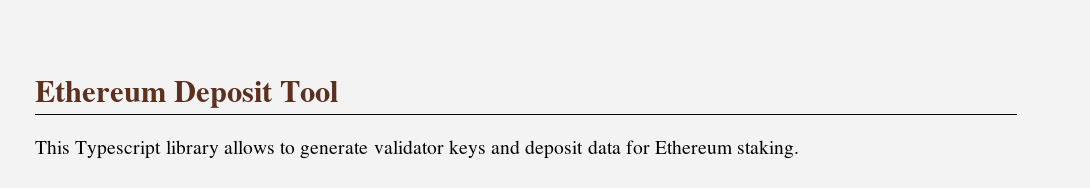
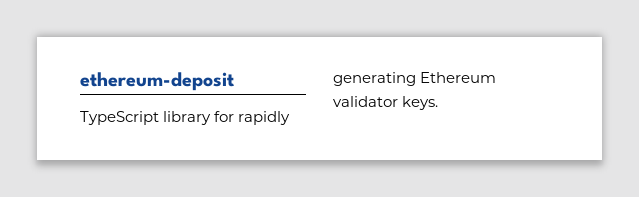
[35,81,339,108] [35,140,800,159] Ethereum Deposit Tool // This Typescript library allows to generate validator keys and deposit data for Ethereum staking. -> [80,72,234,91] [80,111,291,125] [333,72,497,86] [333,96,439,110] ethereum-deposit // TypeScript library for rapidly generating Ethereum validator keys.

